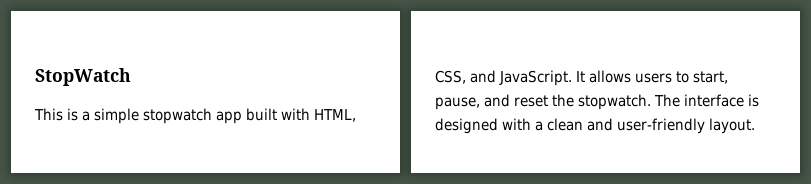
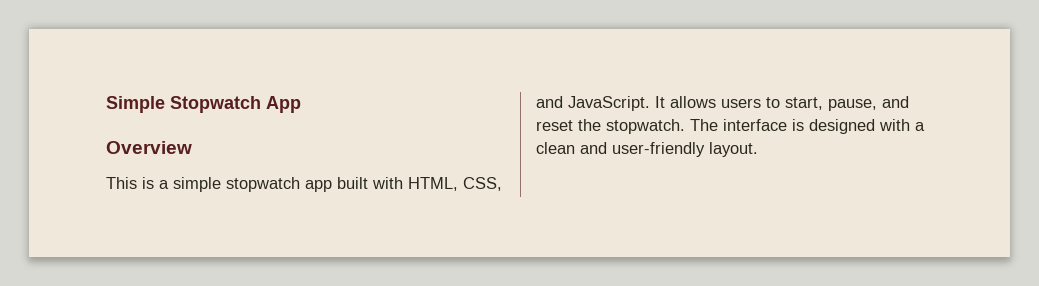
[35,68,131,86] StopWatch -> [106,96,301,113] [106,141,192,154] Simple Stopwatch App // Overview

